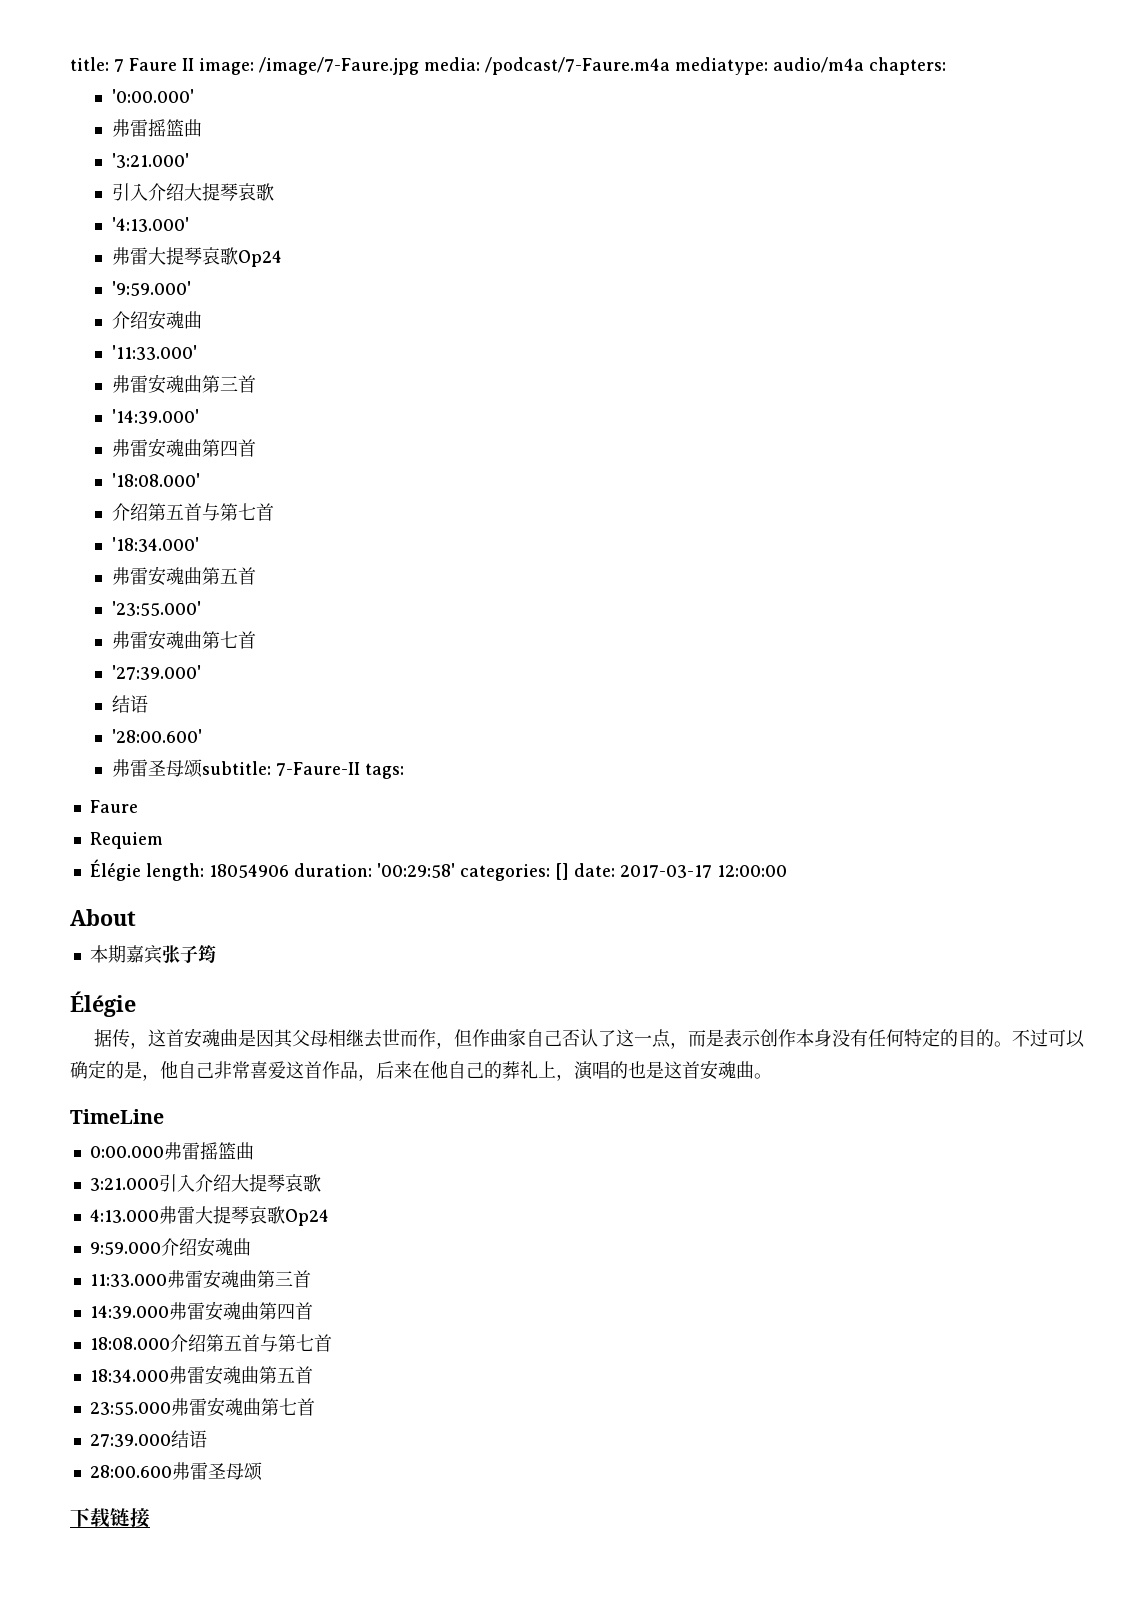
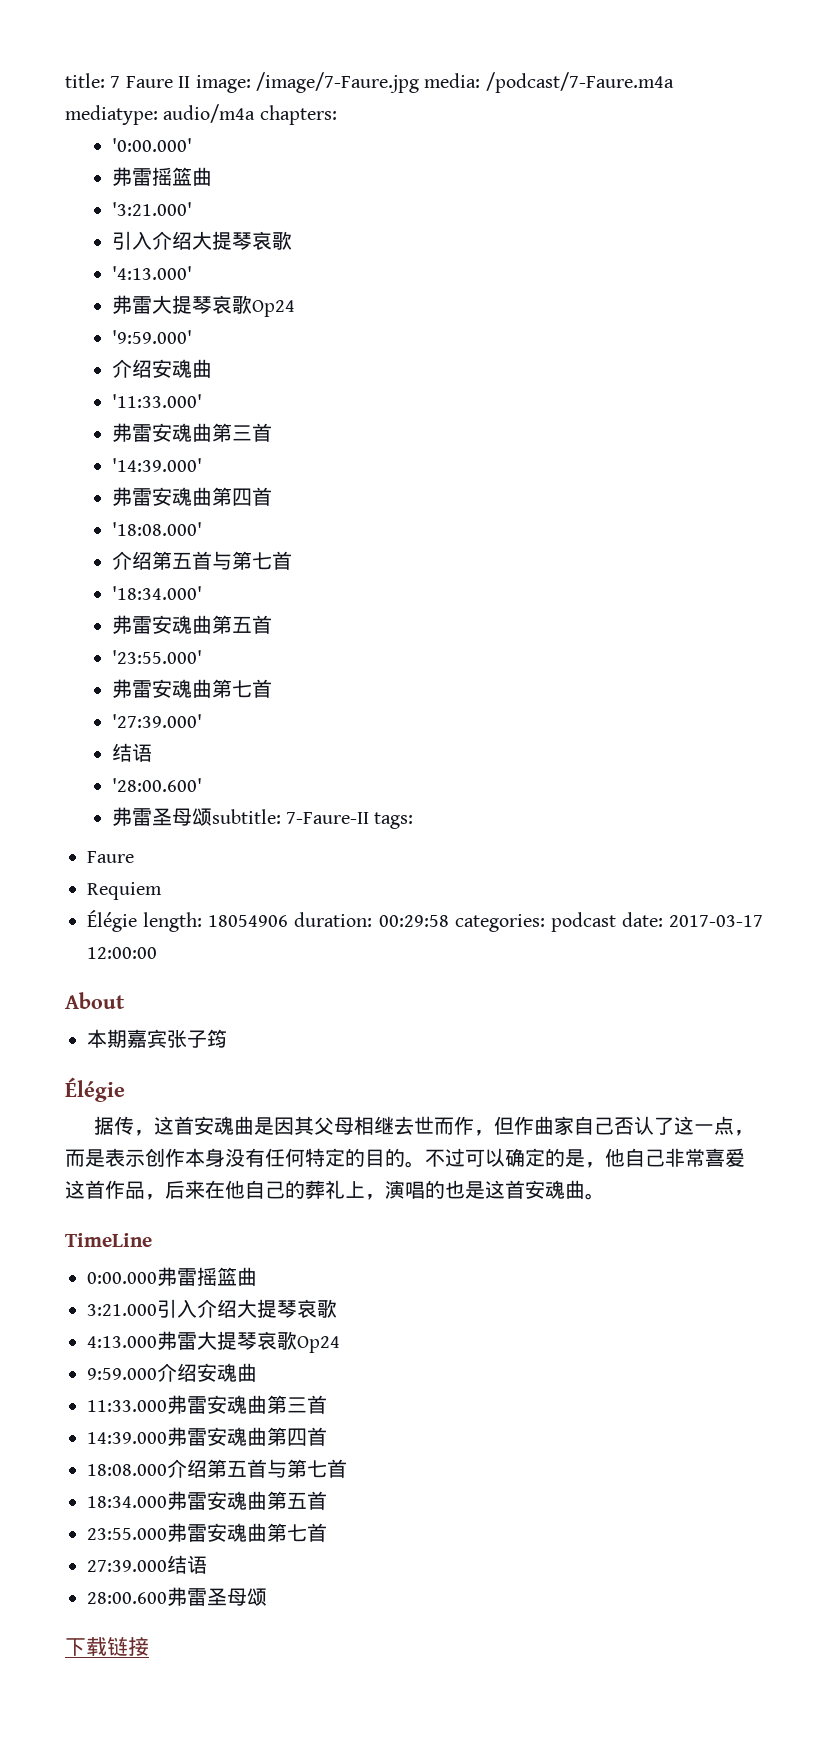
[376,863,569,881] '00:29:58' categories: [] -> [378,912,616,932] 00:29:58 categories: podcast

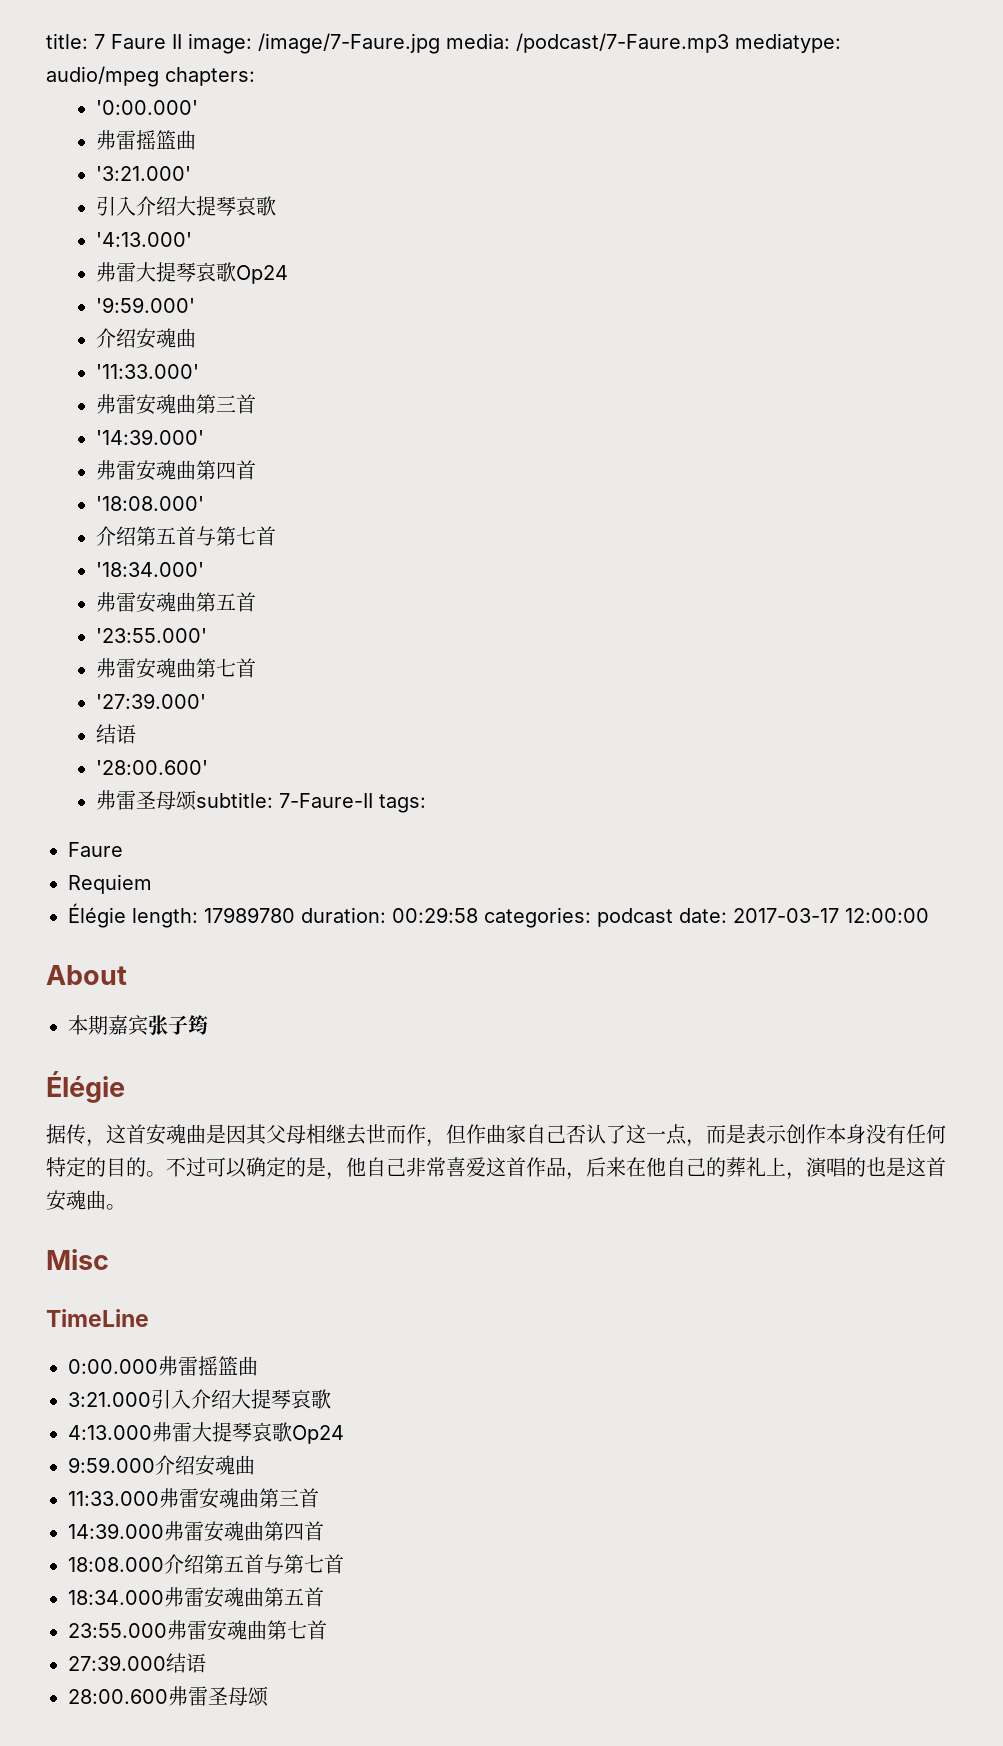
[485,72,674,93] [65,104,256,125] /podcast/7-Faure.m4a mediatype: audio/m4a -> [516,33,841,53] [46,66,159,87] /podcast/7-Faure.mp3 mediatype: audio/mpeg
[208,915,289,927] 18054906 -> [204,907,295,923] 17989780
(605, 1196) none -> [46,1249,109,1270] // Misc
[65,1636,149,1657] // 下载链接 -> (269, 1696) none

